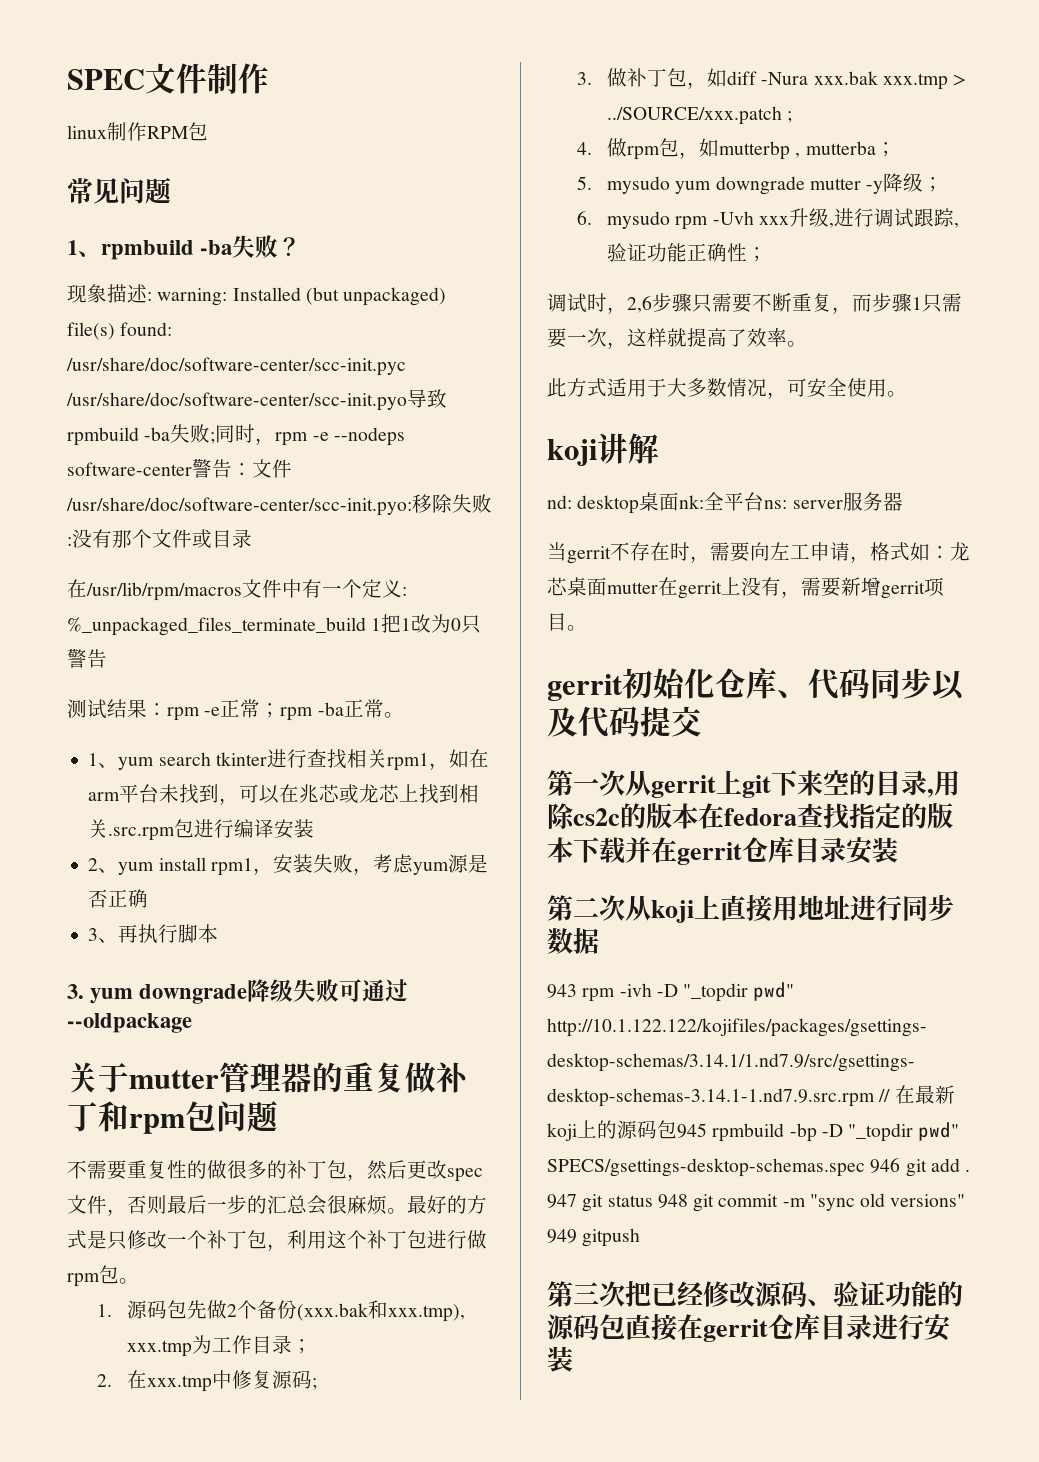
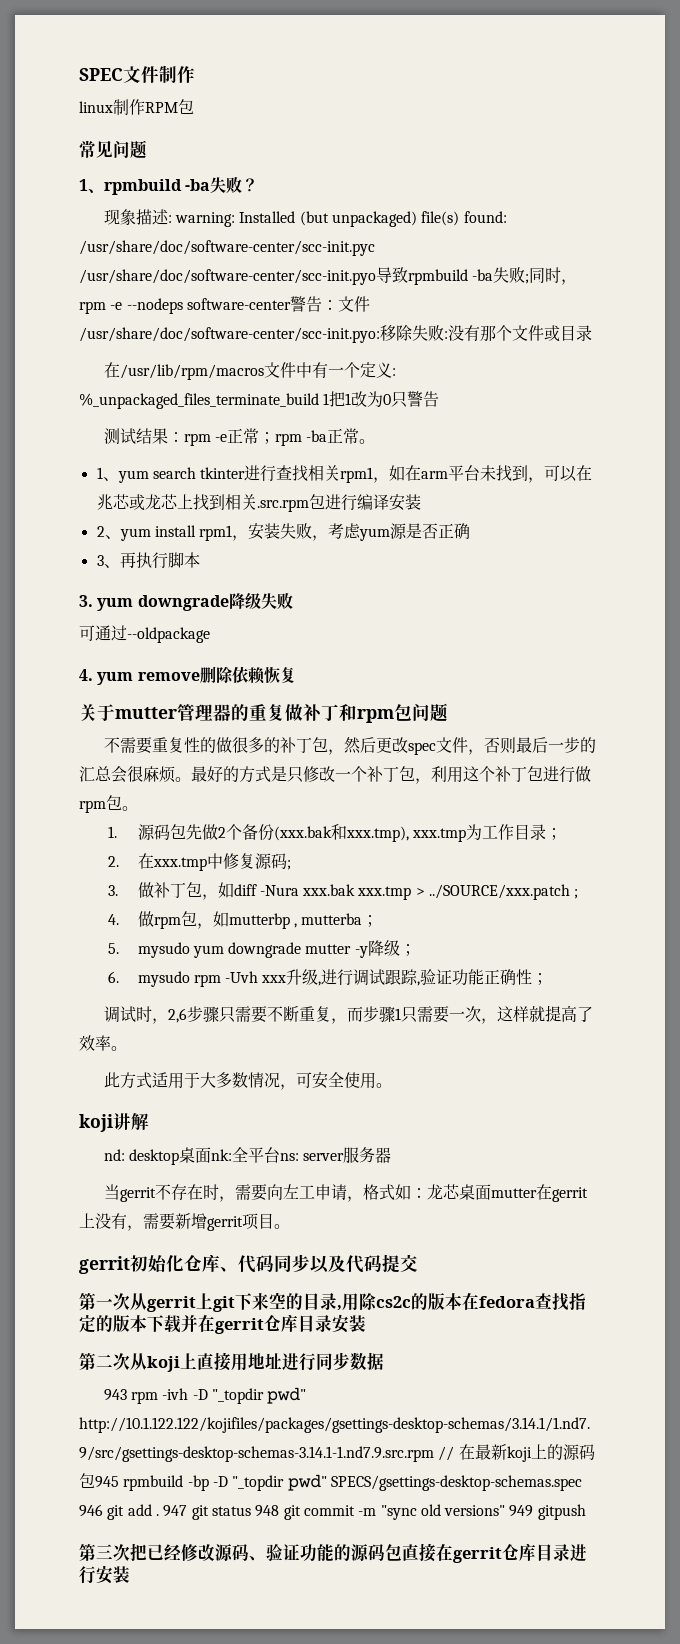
(340, 990) none -> (293, 601) //
(192, 1023) none -> [79,666,296,685] // 4. yum remove删除依赖恢复

